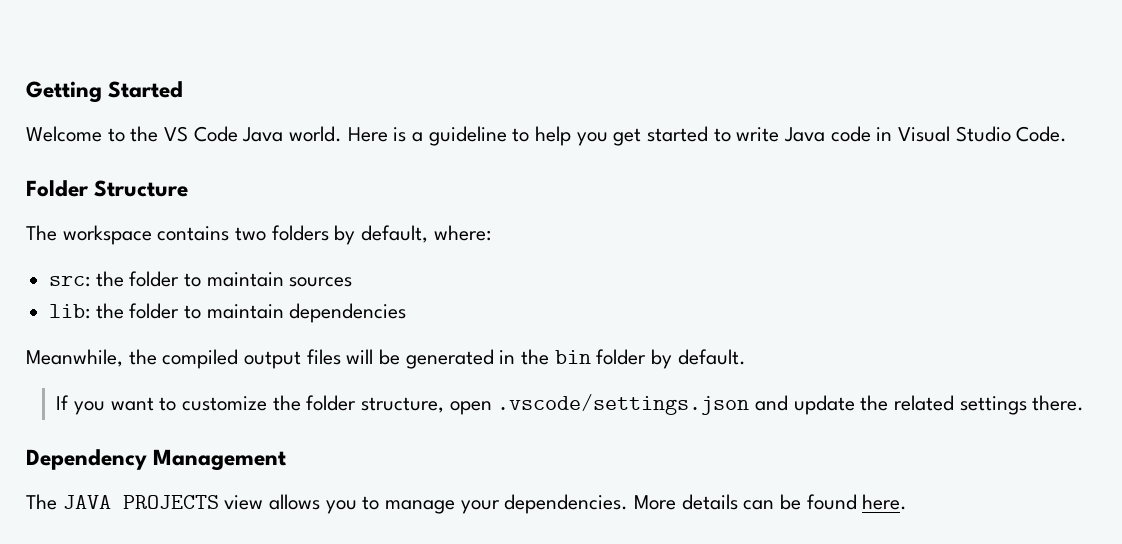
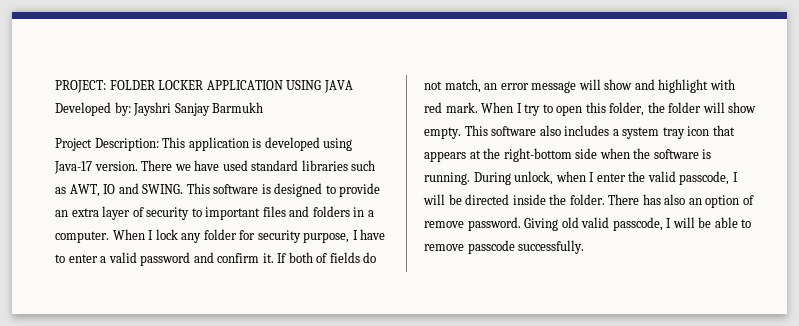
[26,81,184,103] [26,126,1068,146] [26,180,189,197] [26,225,491,245] [49,271,353,287] [49,303,407,323] [26,349,746,369] [56,394,1085,415] [26,449,287,471] [26,494,908,514] Getting Started // Welcome to the VS Code Java world. Here is a guideline to help you get started to write Java code in Visual Studio Code. // Folder Structure // The workspace contains two folders by default, where: // src: the folder to maintain sources // lib: the folder to maintain dependencies // Meanwhile, the compiled output files will be generated in the bin folder by default. // If you want to customize the folder structure, open .vscode/settings.json and update the related settings there. // Dependency Management // The JAVA PROJECTS view allows you to manage your dependencies. More details can be found here. -> [55,80,353,93] [55,102,264,116] [55,137,353,151] [54,160,376,174] [55,183,381,197] [55,206,374,220] [55,229,386,243] [55,252,377,266] [424,79,735,93] [424,102,757,116] [424,125,735,139] [424,148,712,162] [424,171,738,185] [423,194,754,208] [424,217,752,231] [424,240,585,254] PROJECT: FOLDER LOCKER APPLICATION USING JAVA Developed by: Jayshri Sanjay Barmukh // Project Description: This application is developed using Java-17 version. There we have used standard libraries such as AWT, IO and SWING. This software is designed to provide an extra layer of security to important files and folders in a computer. When I lock any folder for security purpose, I have to enter a valid password and confirm it. If both of fields do not match, an error message will show and highlight with red mark. When I try to open this folder, the folder will show empty. This software also includes a system tray icon that appears at the right-bottom side when the software is running. During unlock, when I enter the valid passcode, I will be directed inside the folder. There has also an option of remove password. Giving old valid passcode, I will be able to remove passcode successfully.

